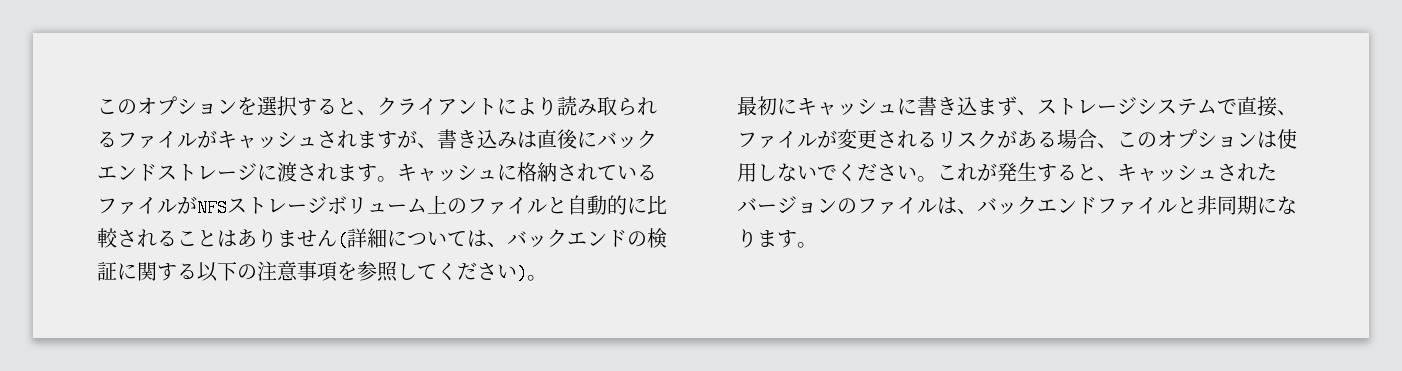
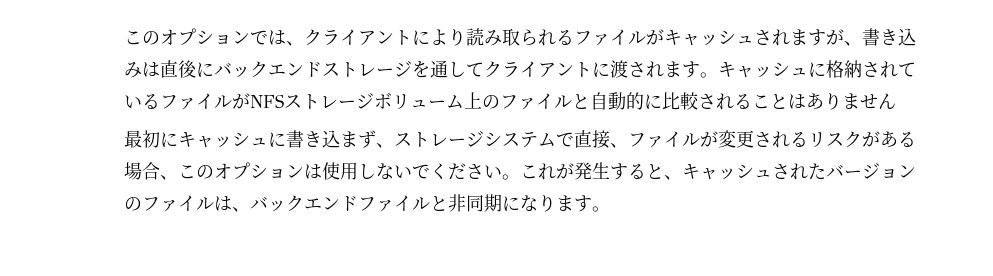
[97,96,358,116] このオプションを選択すると -> [123,28,286,46] このオプションでは
(258, 171) none -> [411,60,592,78] を通してクライアント
[337,228,668,250] [97,261,548,283] (詳細については、バックエンドの検証に関する以下の注意事項を参照してください)。 -> (896, 101) none

